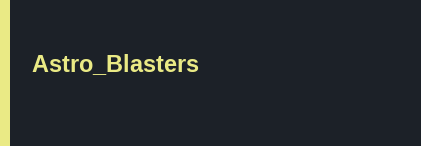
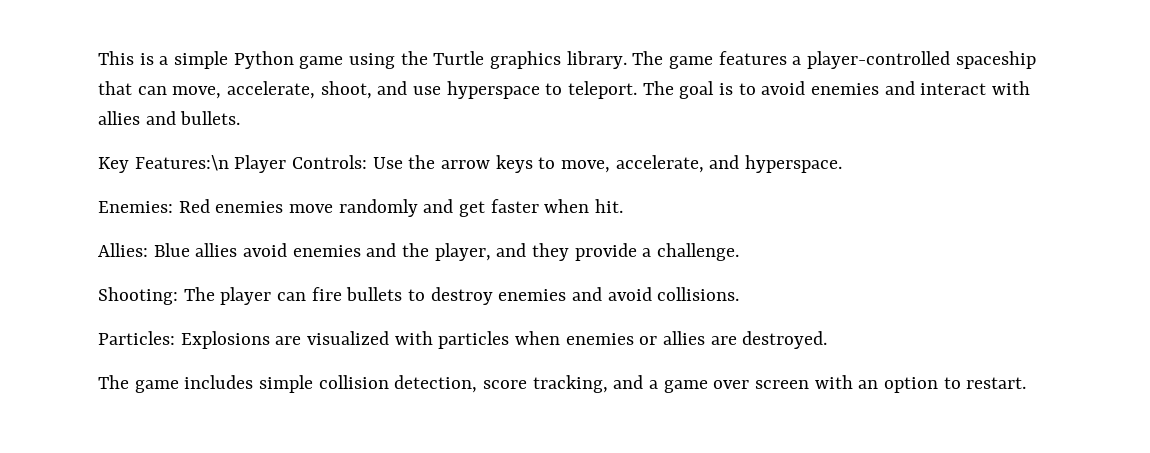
[32,54,199,75] Astro_Blasters -> [98,51,1036,69] [98,81,1031,99] [98,111,241,125] [98,155,843,173] [98,199,624,217] [98,243,740,261] [98,287,740,305] [98,331,828,349] [98,375,1027,393] This is a simple Python game using the Turtle graphics library. The game features a player-controlled spaceship that can move, accelerate, shoot, and use hyperspace to teleport. The goal is to avoid enemies and interact with allies and bullets. // Key Features:\n Player Controls: Use the arrow keys to move, accelerate, and hyperspace. // Enemies: Red enemies move randomly and get faster when hit. // Allies: Blue allies avoid enemies and the player, and they provide a challenge. // Shooting: The player can fire bullets to destroy enemies and avoid collisions. // Particles: Explosions are visualized with particles when enemies or allies are destroyed. // The game includes simple collision detection, score tracking, and a game over screen with an option to restart.

